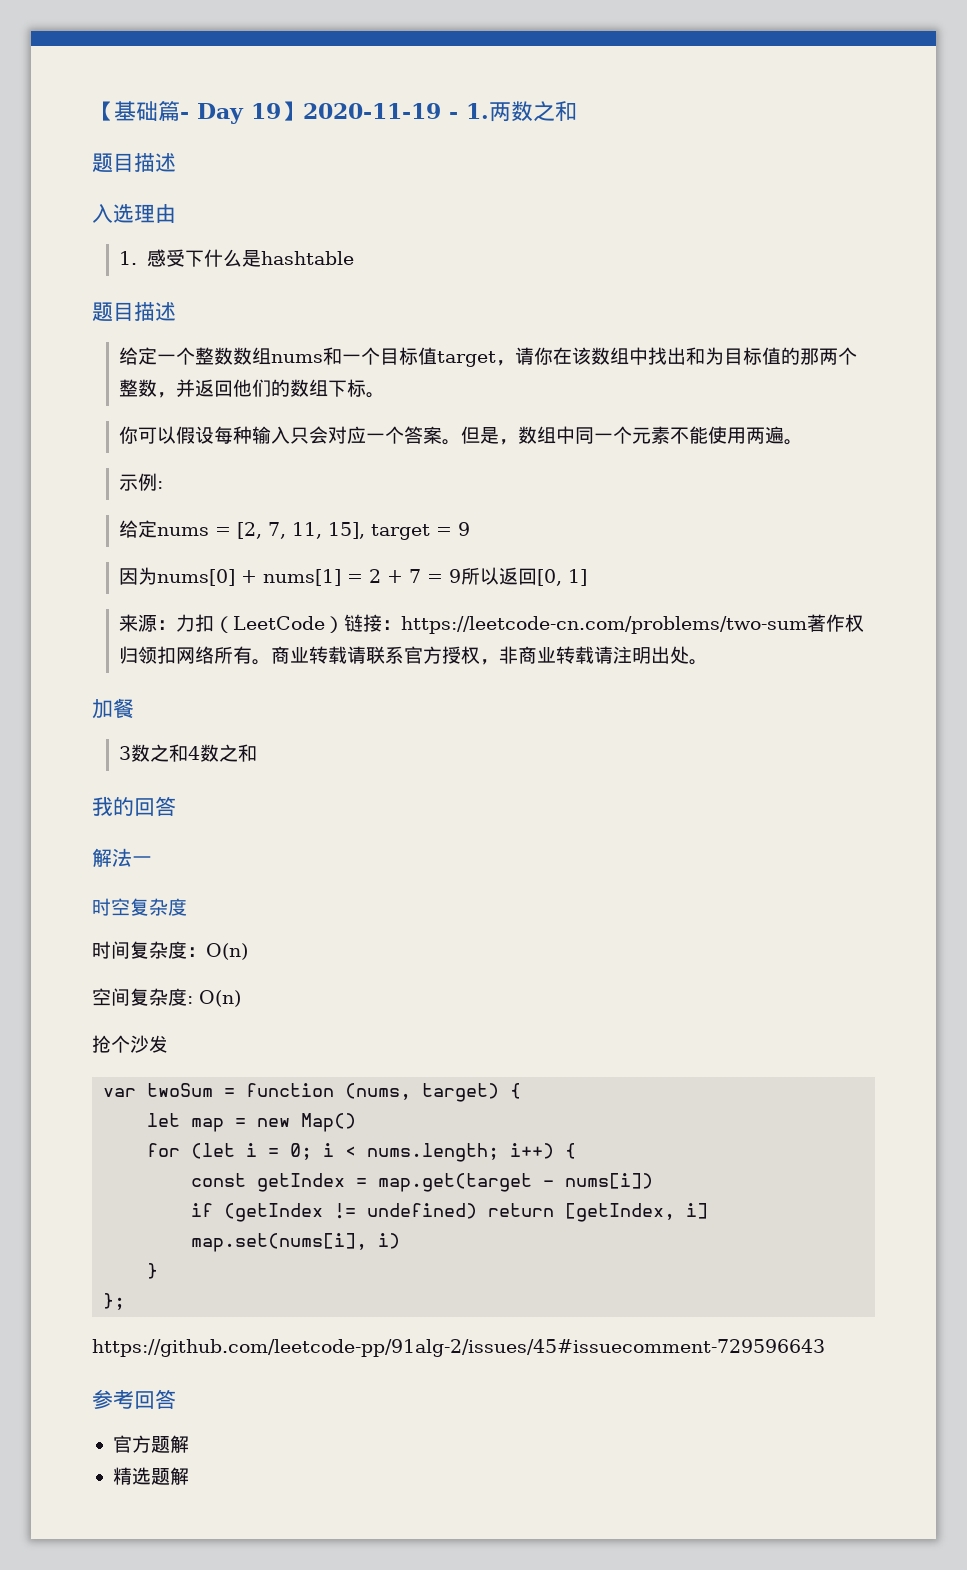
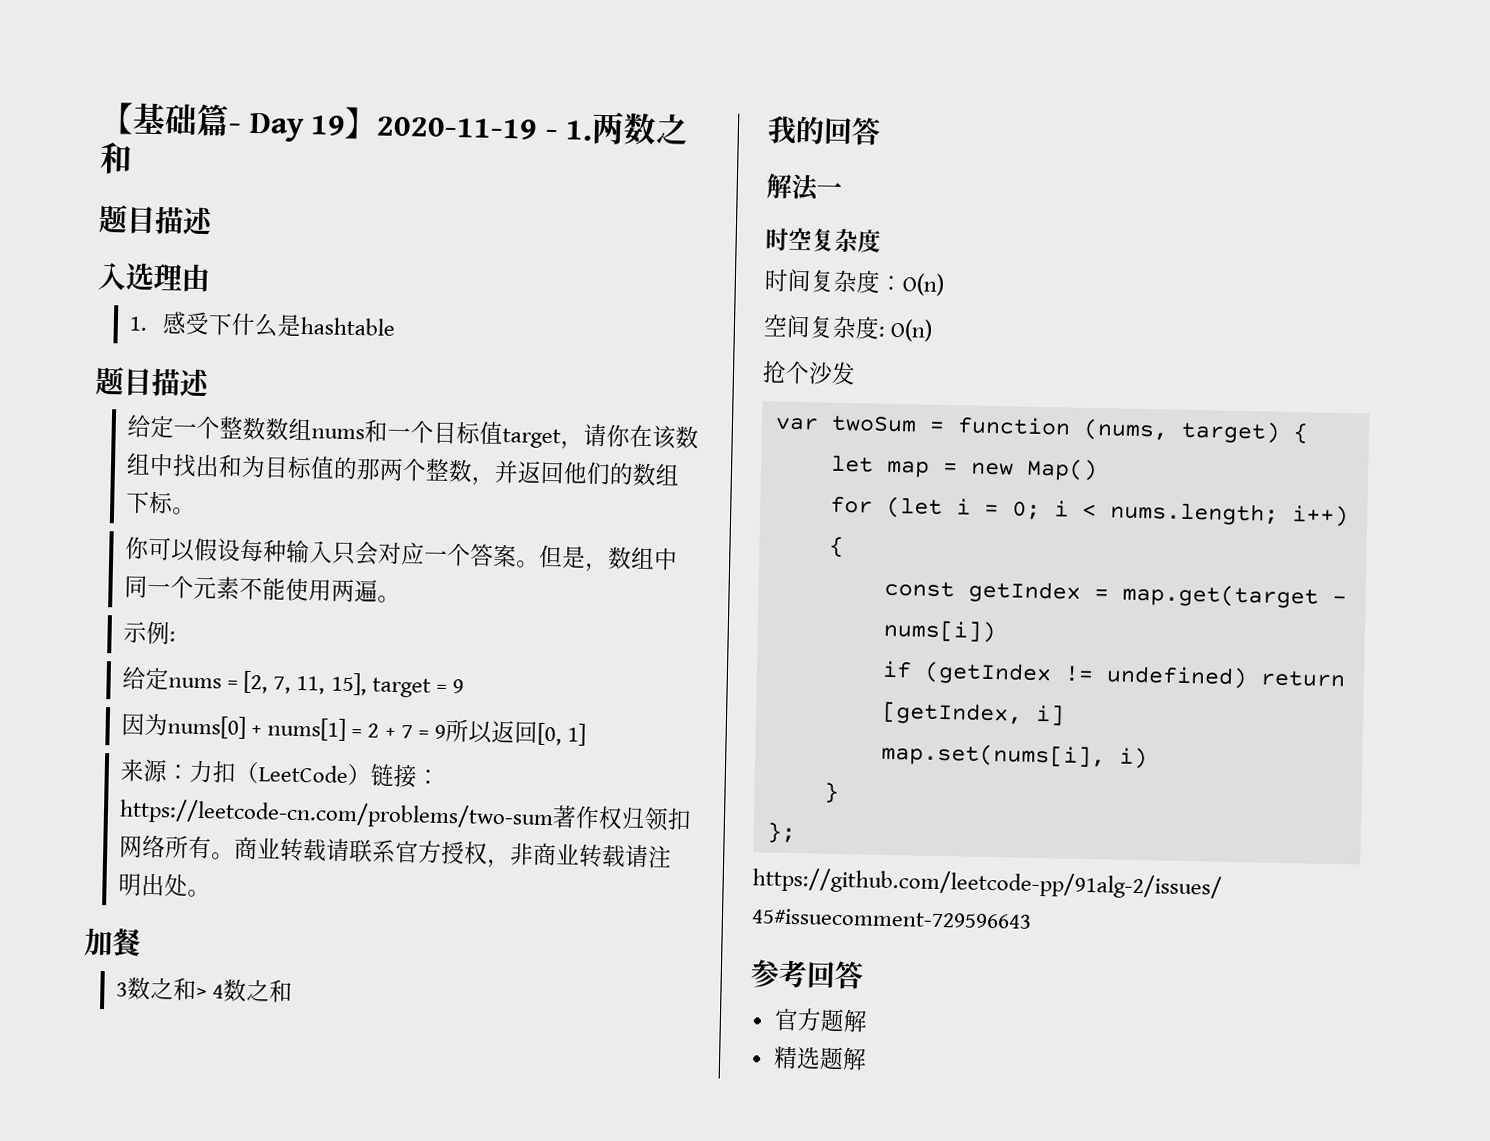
(189, 753) none -> [196,987,208,999] >

